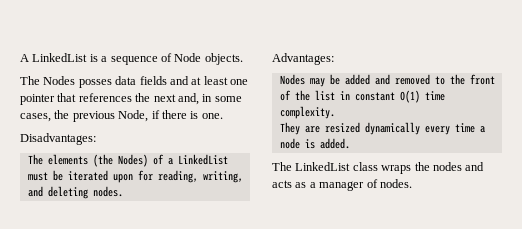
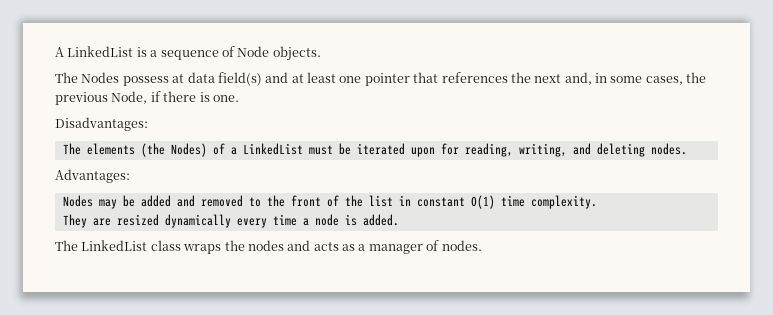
[78,76,167,88] posses data fields -> [122,72,262,86] possess at data field(s)

